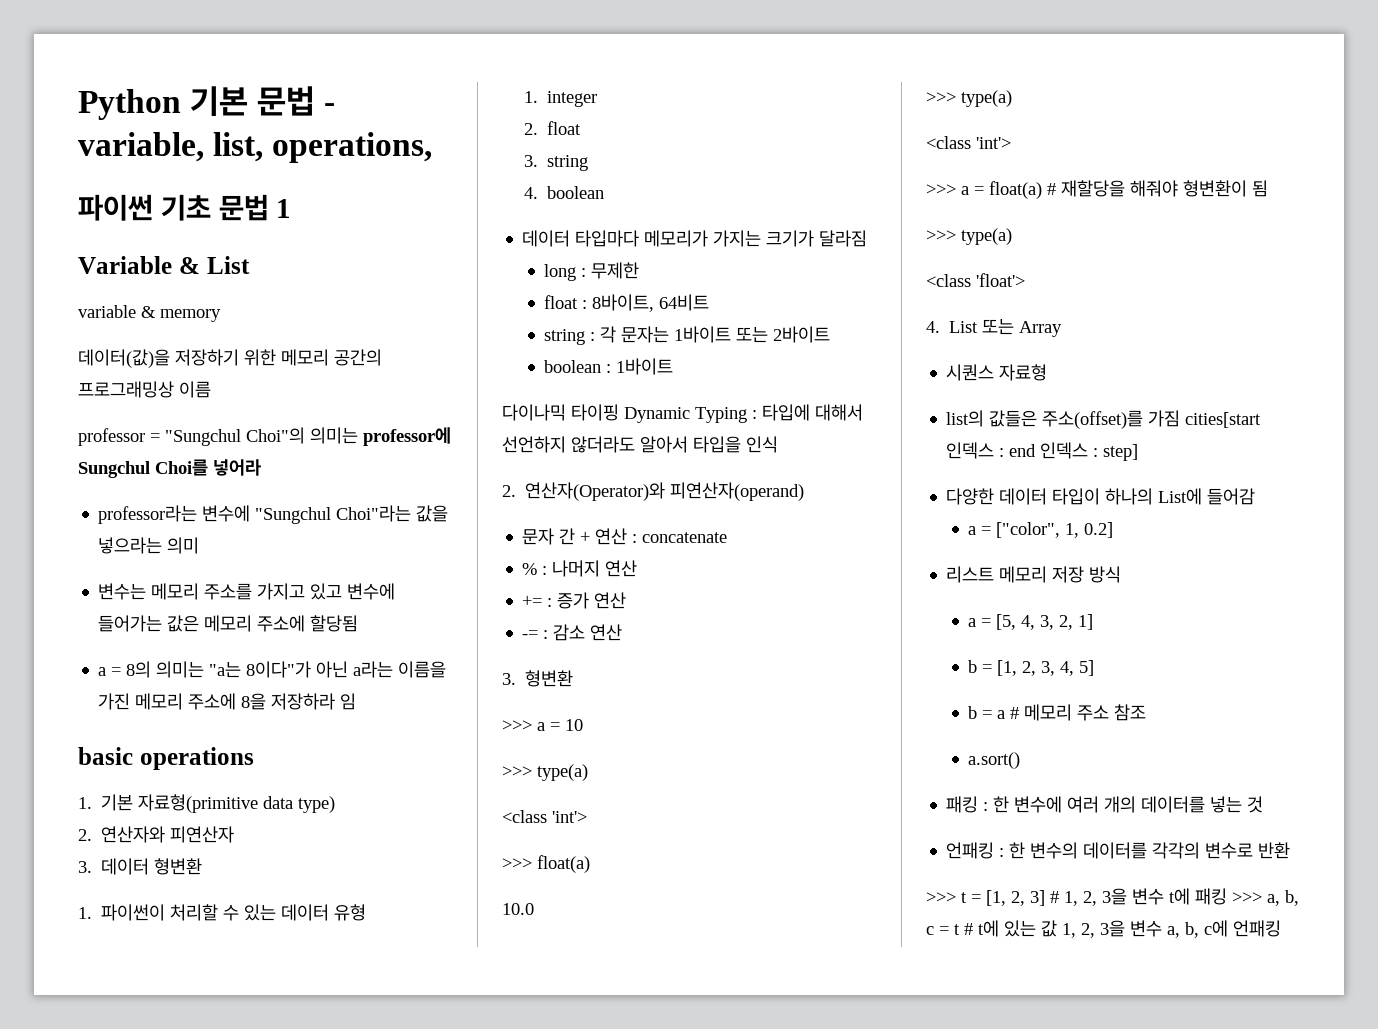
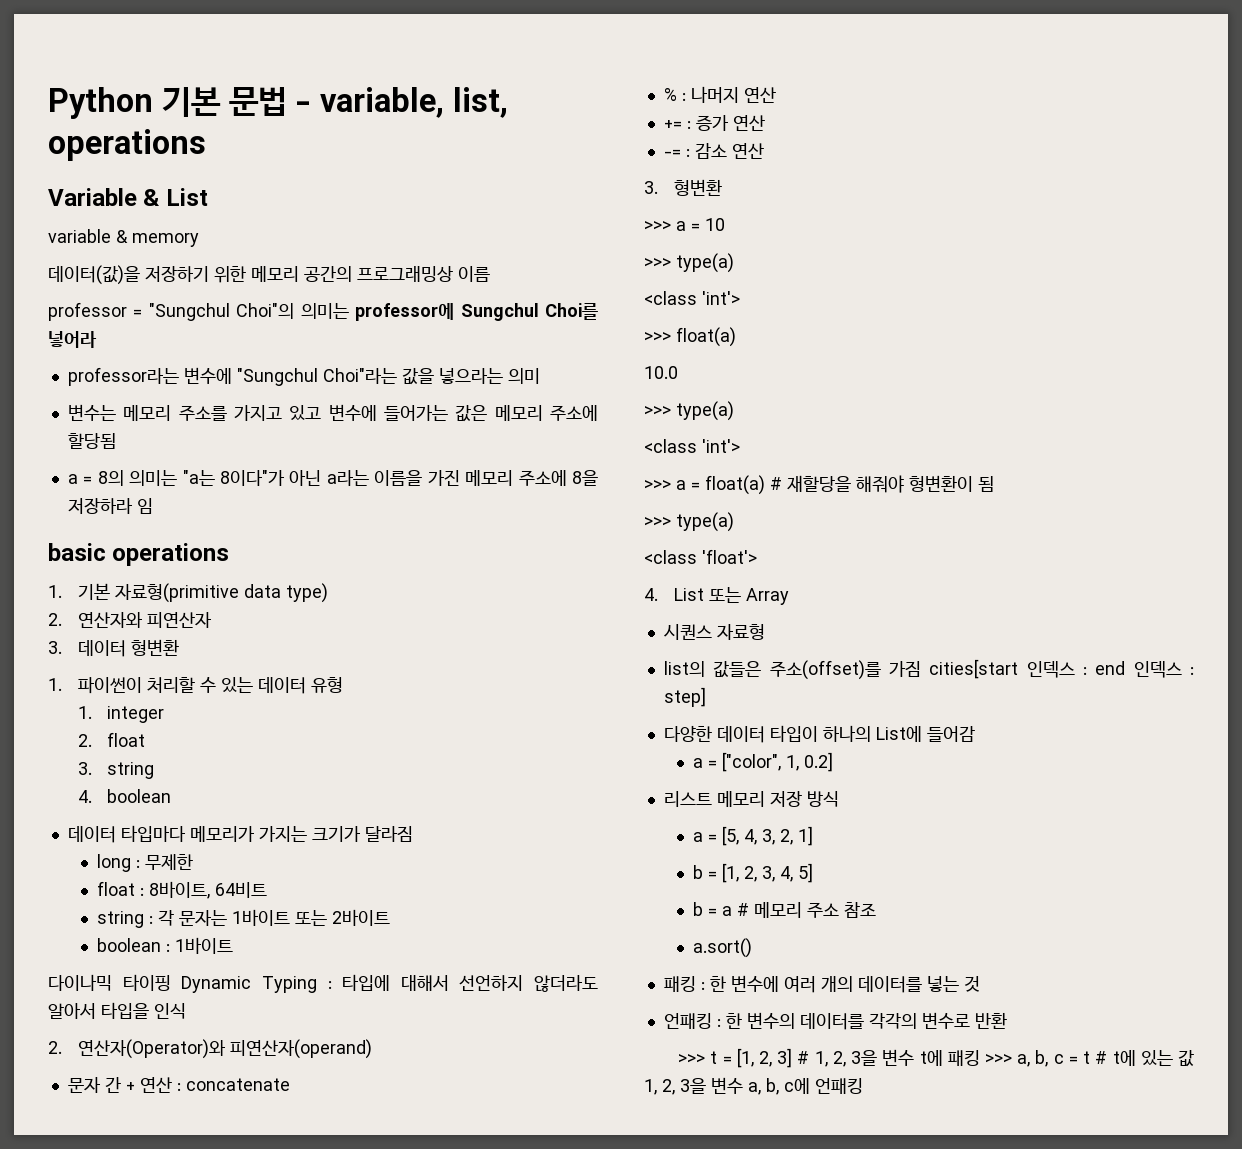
[272,132,433,163] [78,194,292,221] operations, // 파이썬 기초 문법 1 -> [48,129,206,161] operations

